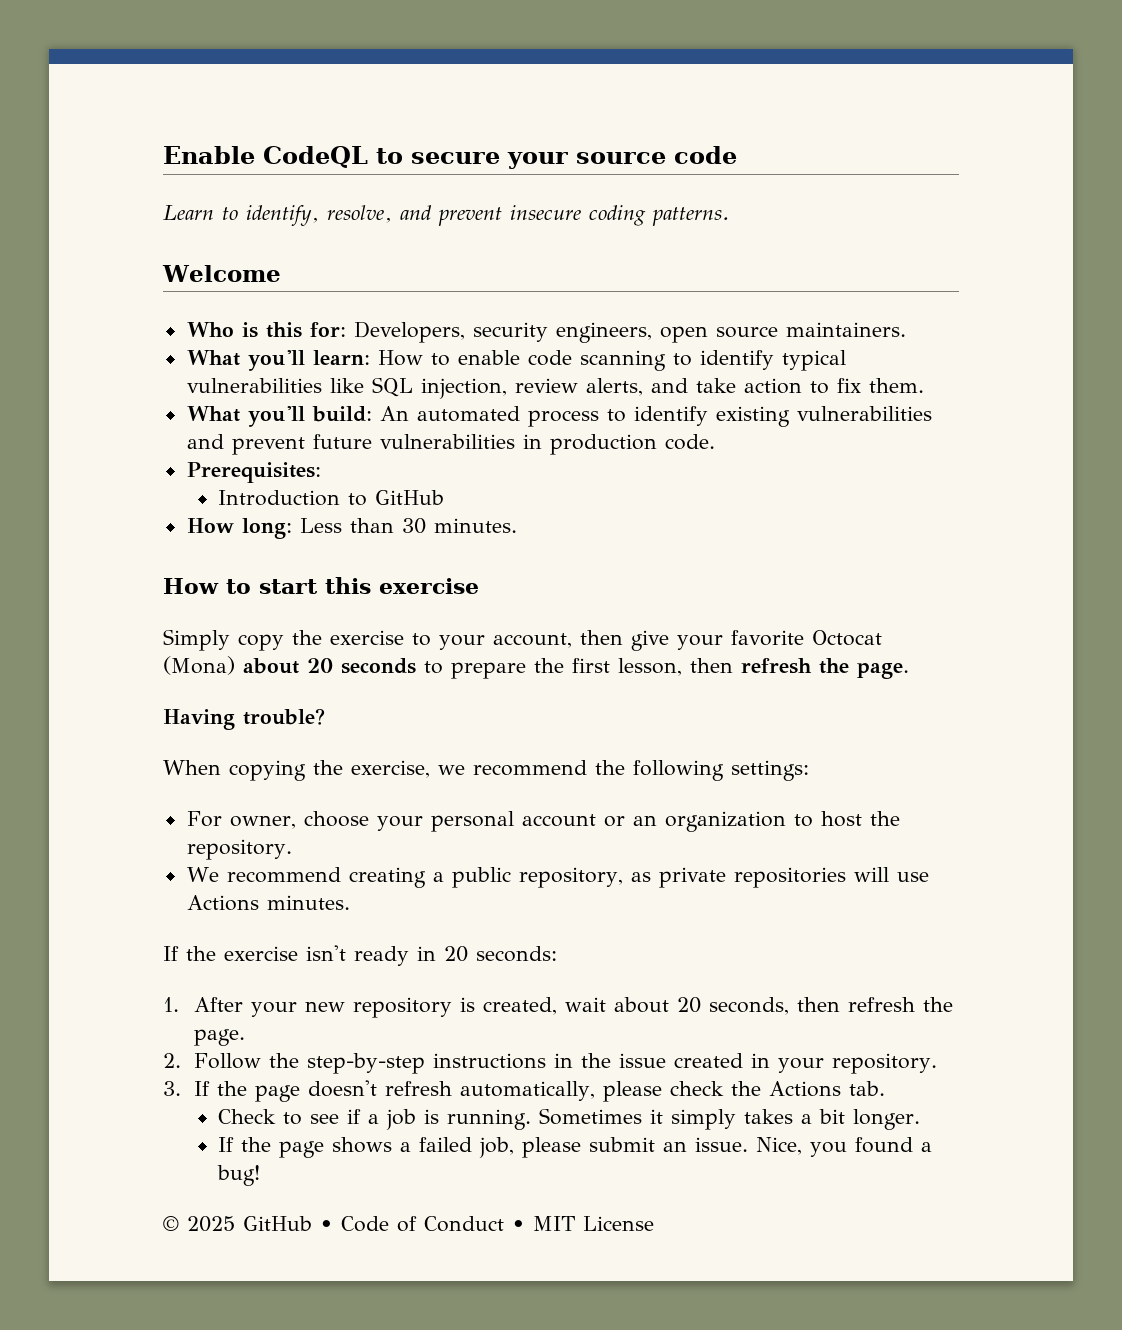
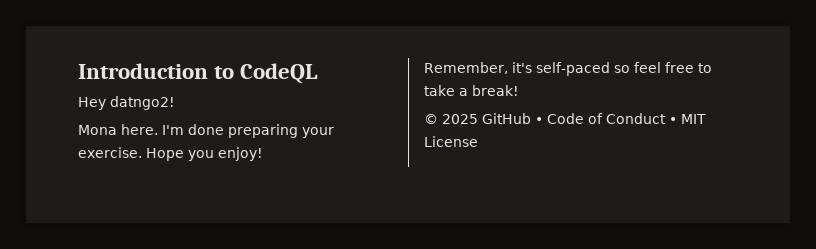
[163,146,737,169] [163,205,729,226] [162,265,281,282] [186,321,906,343] [186,349,846,371] [186,377,924,399] [186,405,932,427] [186,434,715,455] [186,462,321,483] [218,490,445,506] [186,518,517,539] [163,577,479,594] [163,629,882,651] [163,656,909,679] [163,708,325,730] [163,760,809,781] [186,811,900,832] [186,839,292,860] [186,867,929,888] [186,895,350,911] [163,945,557,966] [163,997,954,1018] [194,1029,246,1046] [163,1053,938,1074] [163,1080,886,1102] [218,1108,921,1130] [218,1137,933,1158] [217,1165,261,1186] Enable CodeQL to secure your source code // Learn to identify, resolve, and prevent insecure coding patterns. // Welcome // Who is this for: Developers, security engineers, open source maintainers. // What you'll learn: How to enable code scanning to identify typical vulnerabilities like SQL injection, review alerts, and take action to fix them. // What you'll build: An automated process to identify existing vulnerabilities and prevent future vulnerabilities in production code. // Prerequisites: // Introduction to GitHub // How long: Less than 30 minutes. // How to start this exercise // Simply copy the exercise to your account, then give your favorite Octocat (Mona) about 20 seconds to prepare the first lesson, then refresh the page. // Having trouble? // When copying the exercise, we recommend the following settings: // For owner, choose your personal account or an organization to host the repository. // We recommend creating a public repository, as private repositories will use Actions minutes. // If the exercise isn't ready in 20 seconds: // 1. After your new repository is created, wait about 20 seconds, then refresh the page. // 2. Follow the step-by-step instructions in the issue created in your repository. // 3. If the page doesn't refresh automatically, please check the Actions tab. // Check to see if a job is running. Sometimes it simply takes a bit longer. // If the page shows a failed job, please submit an issue. Nice, you found a bug! -> [78,63,319,84] [78,96,175,110] [78,124,334,138] [78,147,263,161] [424,62,712,76] [424,85,519,96] Introduction to CodeQL // Hey datngo2! // Mona here. I'm done preparing your exercise. Hope you enjoy! // Remember, it's self-paced so feel free to take a break!

